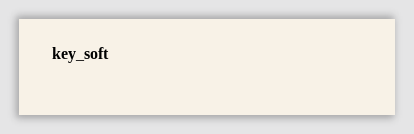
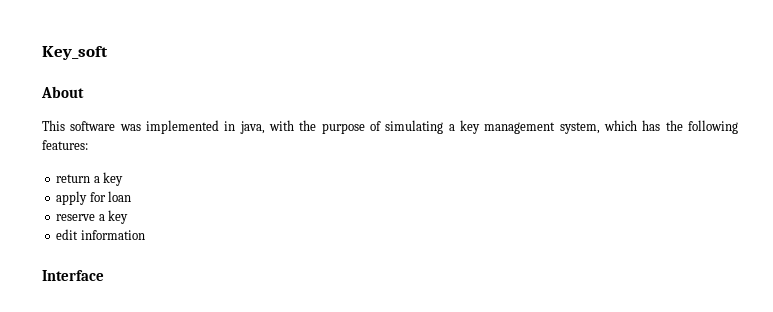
[52,47,109,63] key_soft -> [42,46,108,60] [41,86,84,98] [42,120,739,134] [42,140,88,150] [56,172,124,186] [56,191,132,205] [56,210,129,224] [56,229,145,240] [42,270,104,281] Key_soft // About // This software was implemented in java, with the purpose of simulating a key management system, which has the following features: // return a key // apply for loan // reserve a key // edit information // Interface

